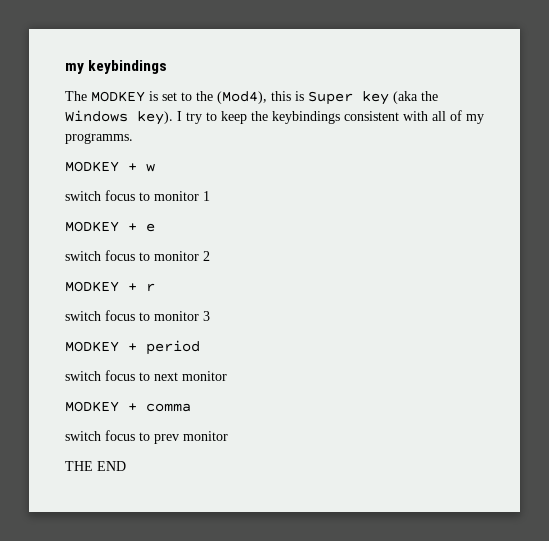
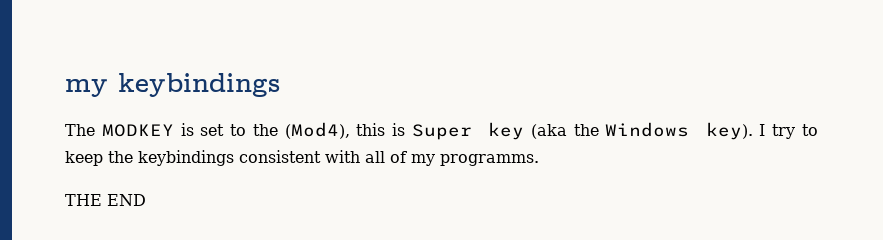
[65,161,155,172] [65,190,210,201] [65,221,155,232] [65,250,210,261] [65,281,155,292] [65,310,210,321] [65,340,200,355] [65,370,227,381] [65,401,191,412] [65,430,228,444] // MODKEY + w // switch focus to monitor 1 // MODKEY + e // switch focus to monitor 2 // MODKEY + r // switch focus to monitor 3 // MODKEY + period // switch focus to next monitor // MODKEY + comma // switch focus to prev monitor -> (539, 160) none

